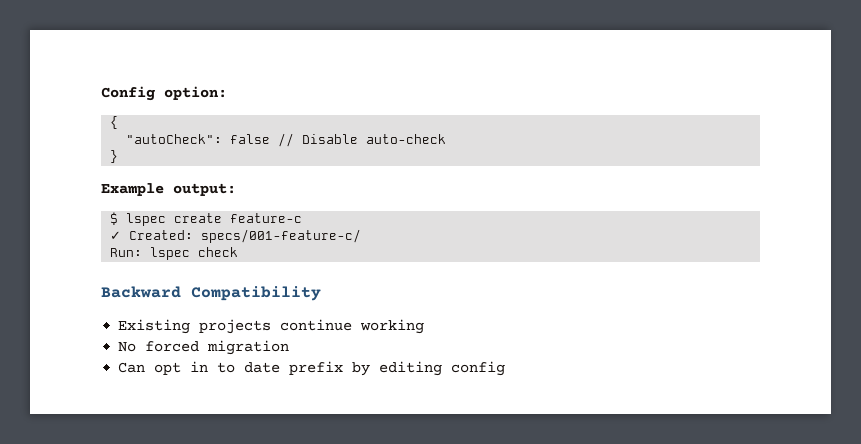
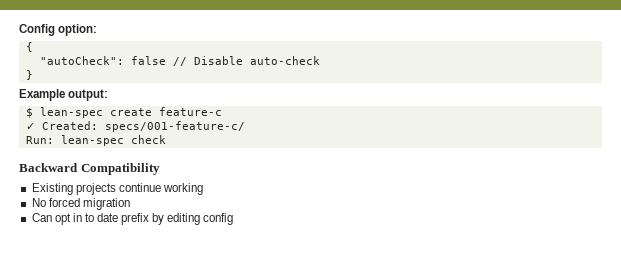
[126,213,167,226] lspec -> [39,107,103,118] lean-spec
[150,247,191,260] lspec -> [60,135,124,146] lean-spec

